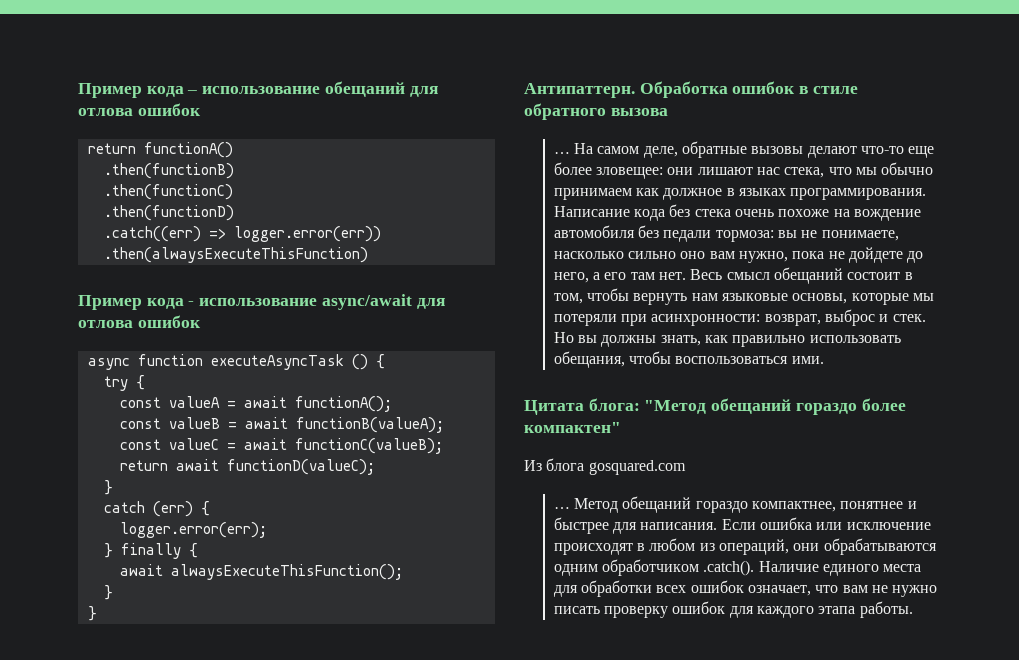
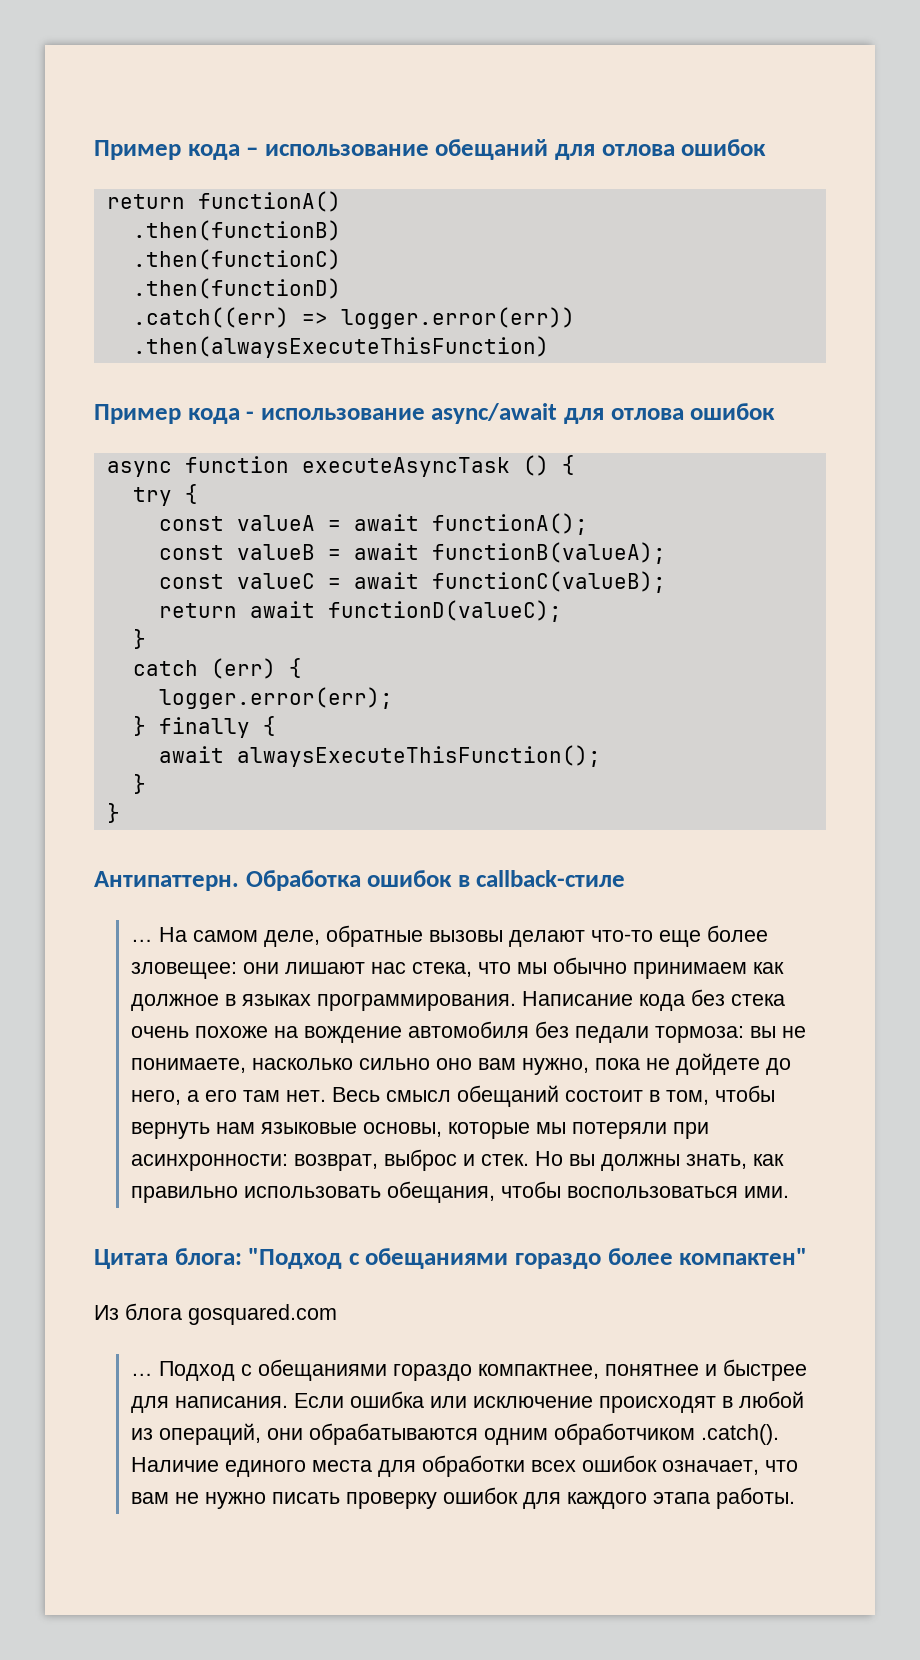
[812,86,858,94] [524,103,668,120] стиле обратного вызова -> [476,870,626,887] callback-стиле
[644,398,792,414] "Метод обещаний -> [248,1248,509,1269] "Подход с обещаниями
[574,496,692,513] Метод обещаний -> [158,1359,387,1381] Подход с обещаниями
[649,538,696,551] любом -> [738,1391,804,1408] любой

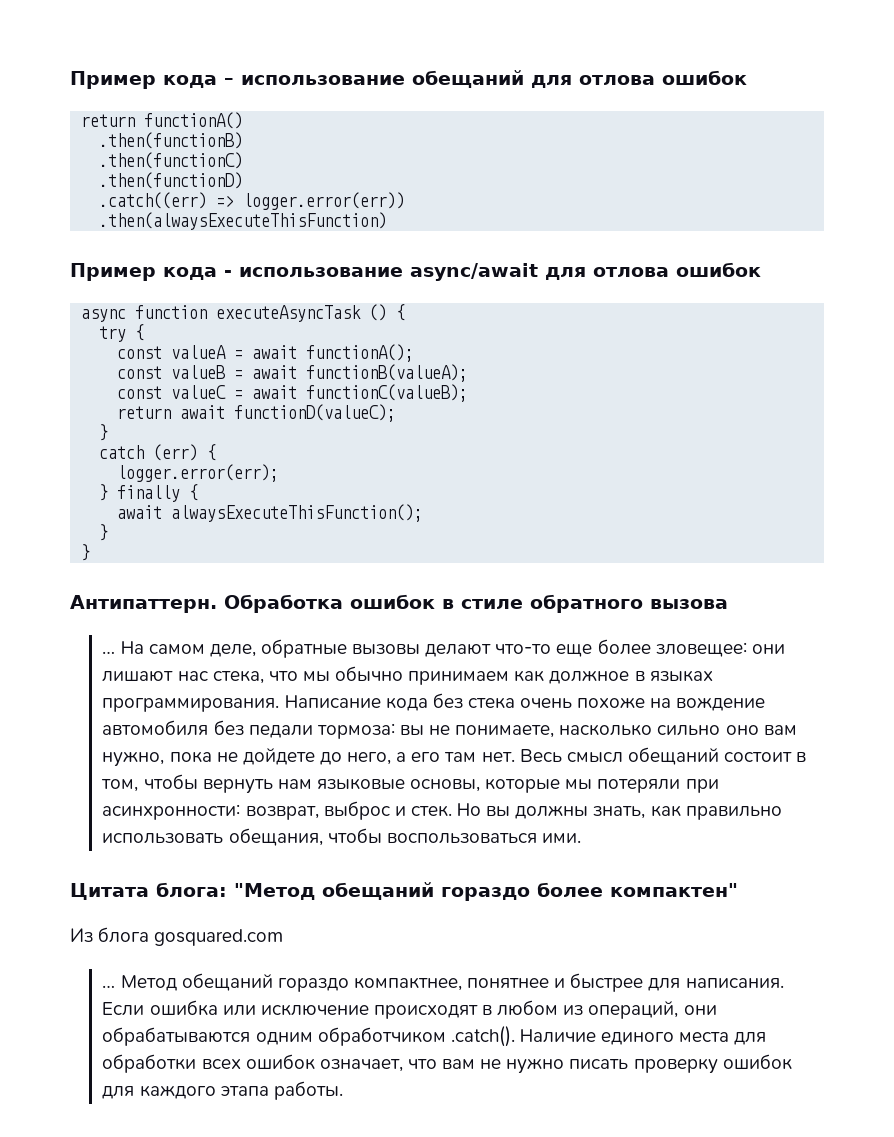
[476,870,626,887] callback-стиле -> [461,594,728,613] стиле обратного вызова
[248,1248,509,1269] "Подход с обещаниями -> [234,882,434,900] "Метод обещаний
[158,1359,387,1381] Подход с обещаниями -> [120,973,273,991] Метод обещаний
[738,1391,804,1408] любой -> [496,1000,559,1016] любом

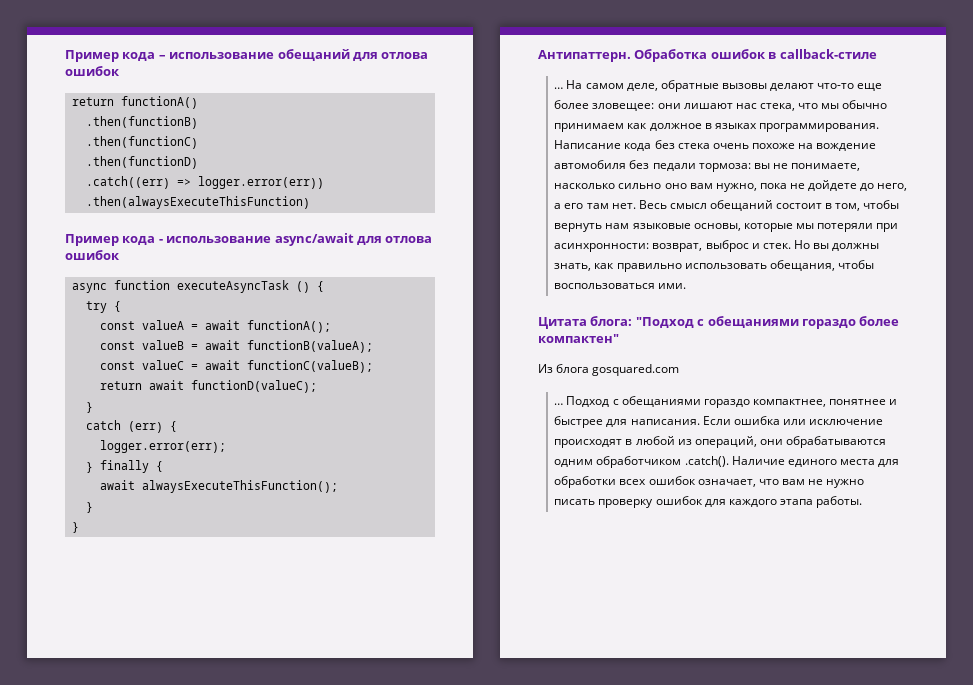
[461,594,728,613] стиле обратного вызова -> [779,49,877,59] callback-стиле
[234,882,434,900] "Метод обещаний -> [635,316,799,328] "Подход с обещаниями
[120,973,273,991] Метод обещаний -> [566,396,701,407] Подход с обещаниями
[496,1000,559,1016] любом -> [635,436,675,445] любой

